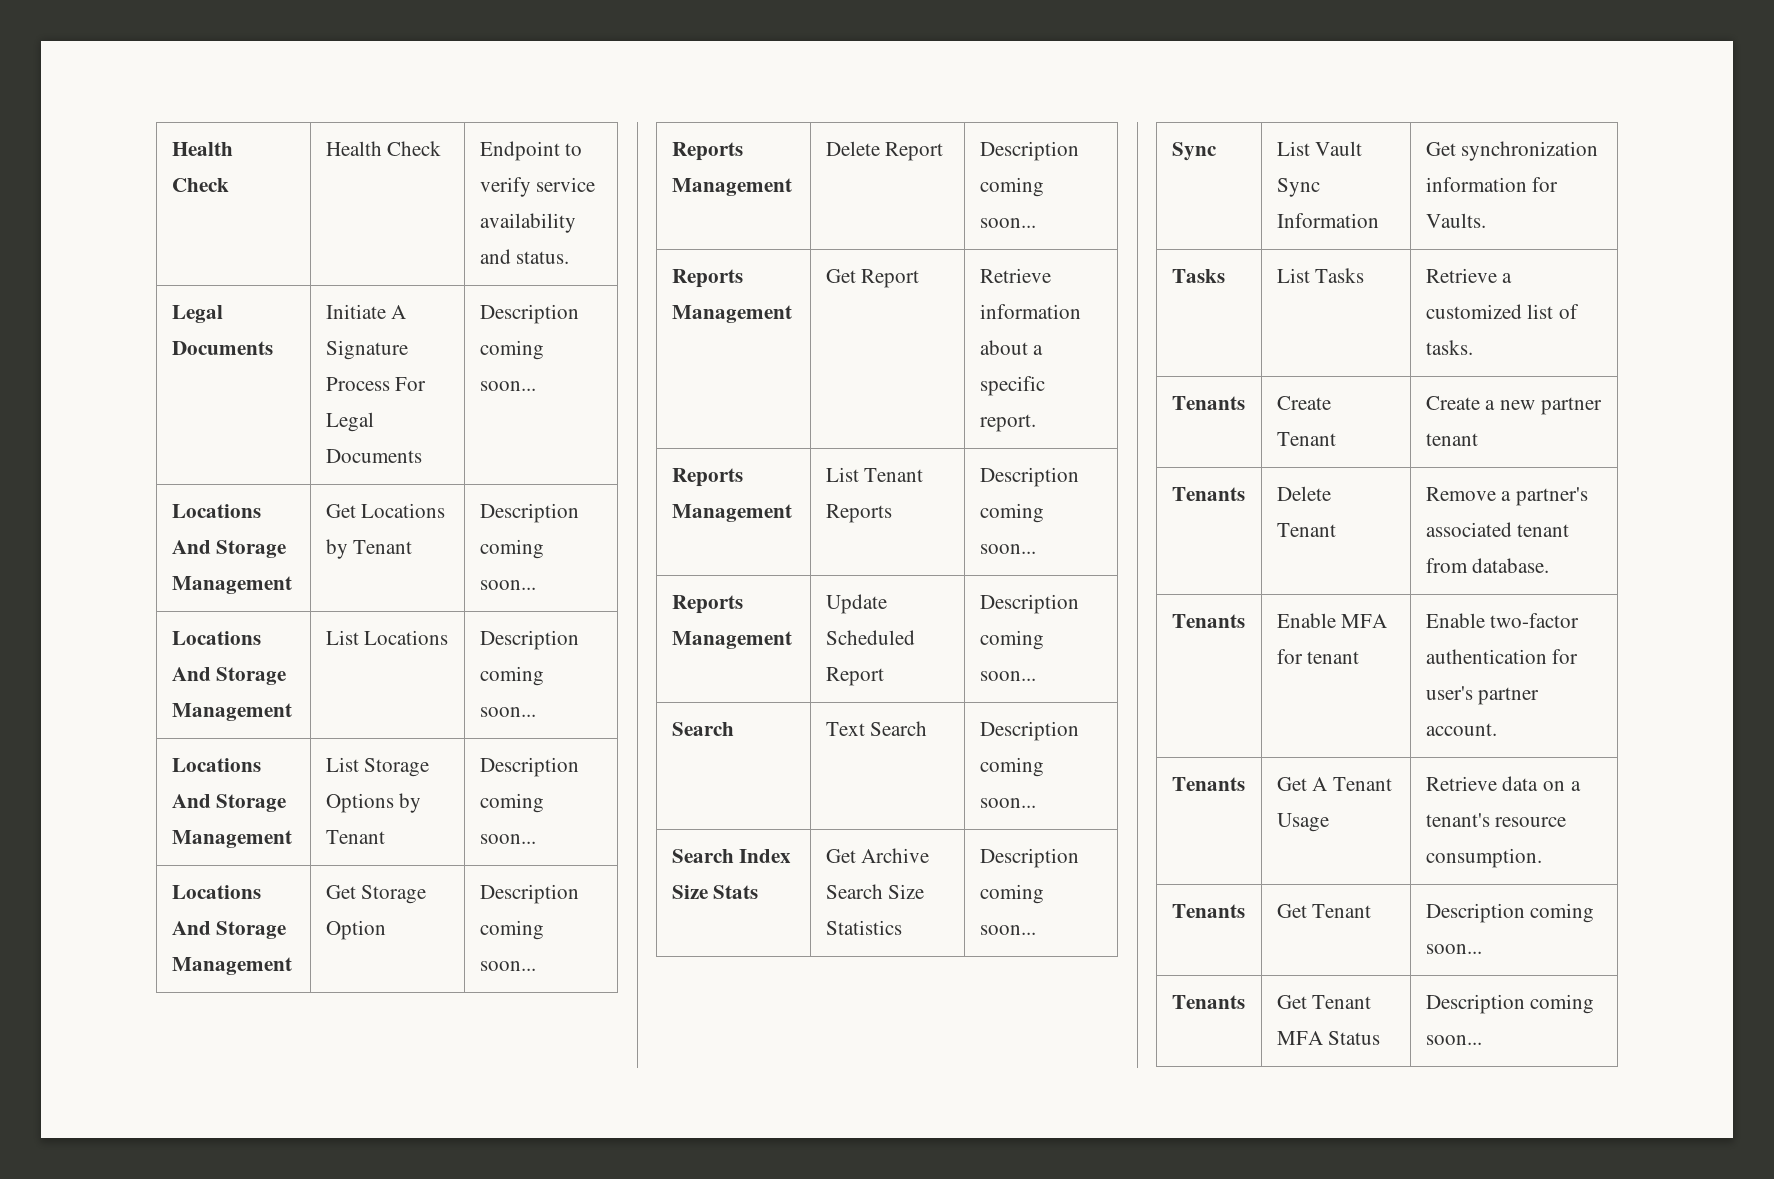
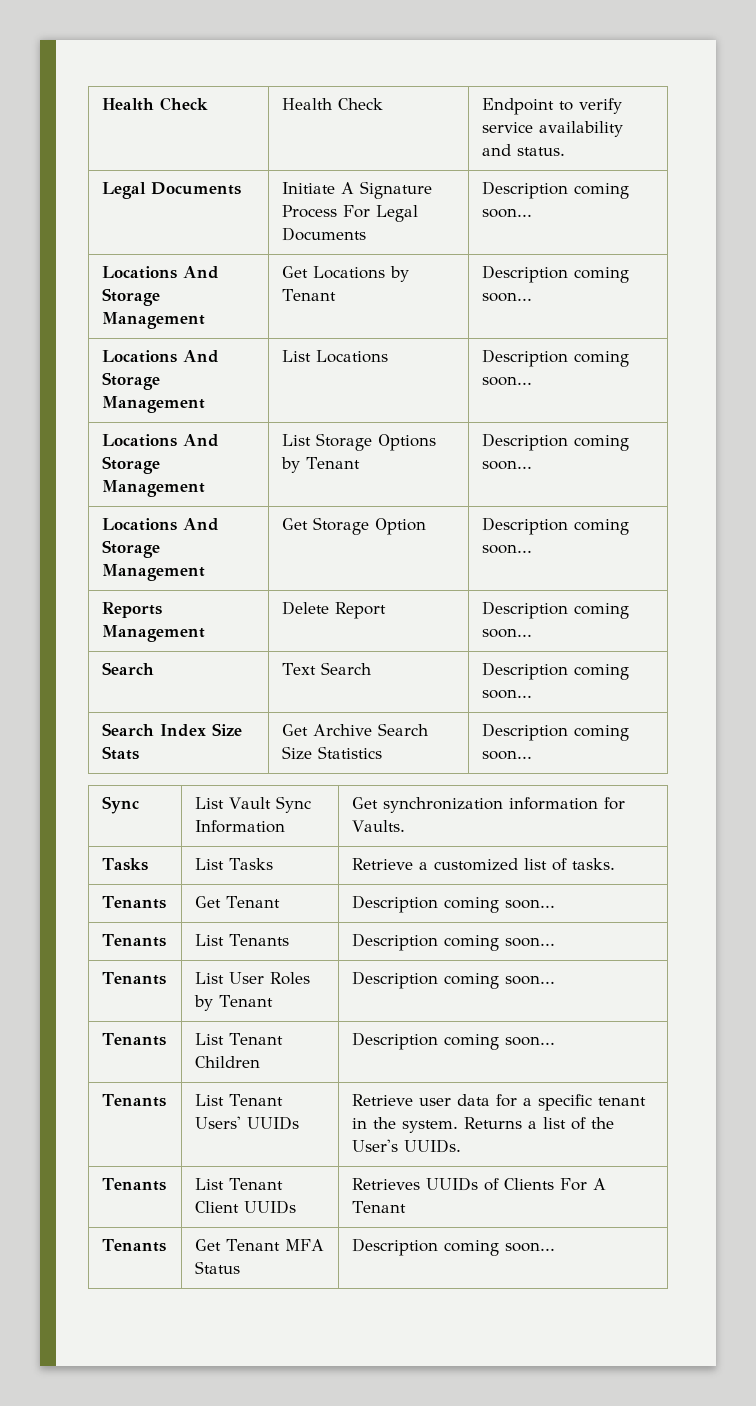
[671,269,743,288] [671,305,792,323] [825,269,920,288] [979,268,1051,283] [979,304,1081,319] [979,340,1044,355] [979,376,1045,396] [979,414,1036,432] [671,468,743,487] [671,504,792,522] [825,467,924,482] [825,504,892,523] [979,467,1079,487] [979,503,1044,523] [979,544,1036,554] [671,595,743,614] [671,631,792,649] [825,594,887,614] [825,630,915,645] [825,667,884,686] [979,594,1079,614] [979,630,1044,650] [979,671,1036,681] // Reports Management | Get Report | Retrieve information about a specific report. // Reports Management | List Tenant Reports | Description coming soon... // Reports Management | Update Scheduled Report | Description coming soon... -> (533, 633) none
[1171,396,1245,410] [1276,396,1331,410] [1276,432,1336,446] [1425,396,1602,415] [1425,433,1478,446] [1171,487,1245,501] [1276,486,1331,501] [1276,523,1336,537] [1425,487,1589,506] [1425,522,1570,537] [1425,558,1550,573] [1171,614,1245,628] [1276,613,1388,628] [1276,649,1360,664] [1425,613,1580,628] [1425,649,1579,664] [1425,686,1540,705] [1425,723,1497,736] [1171,777,1245,791] [1276,777,1393,791] [1276,813,1329,832] [1425,776,1581,791] [1425,813,1567,827] [1425,848,1542,868] // Tenants | Create Tenant | Create a new partner tenant // Tenants | Delete Tenant | Remove a partner's associated tenant from database. // Tenants | Enable MFA for tenant | Enable two-factor authentication for user's partner account. // Tenants | Get A Tenant Usage | Retrieve data on a tenant's resource consumption. -> (616, 864) none
(1482, 949) none -> [102,934,167,947] [195,934,290,946] [352,933,556,951] [102,972,167,985] [195,972,311,985] [194,995,274,1011] [352,971,556,989] [102,1033,167,1046] [195,1033,284,1045] [195,1056,261,1068] [352,1032,556,1050] [102,1094,167,1107] [195,1094,284,1106] [195,1116,300,1130] [352,1094,647,1111] [352,1117,615,1133] [352,1139,462,1153] [102,1178,167,1191] [195,1178,284,1190] [195,1200,297,1214] [352,1177,607,1191] [352,1201,407,1213] // Tenants | List Tenants | Description coming soon... // Tenants | List User Roles by Tenant | Description coming soon... // Tenants | List Tenant Children | Description coming soon... // Tenants | List Tenant Users' UUIDs | Retrieve user data for a specific tenant in the system. Returns a list of the User's UUIDs. // Tenants | List Tenant Client UUIDs | Retrieves UUIDs of Clients For A Tenant

